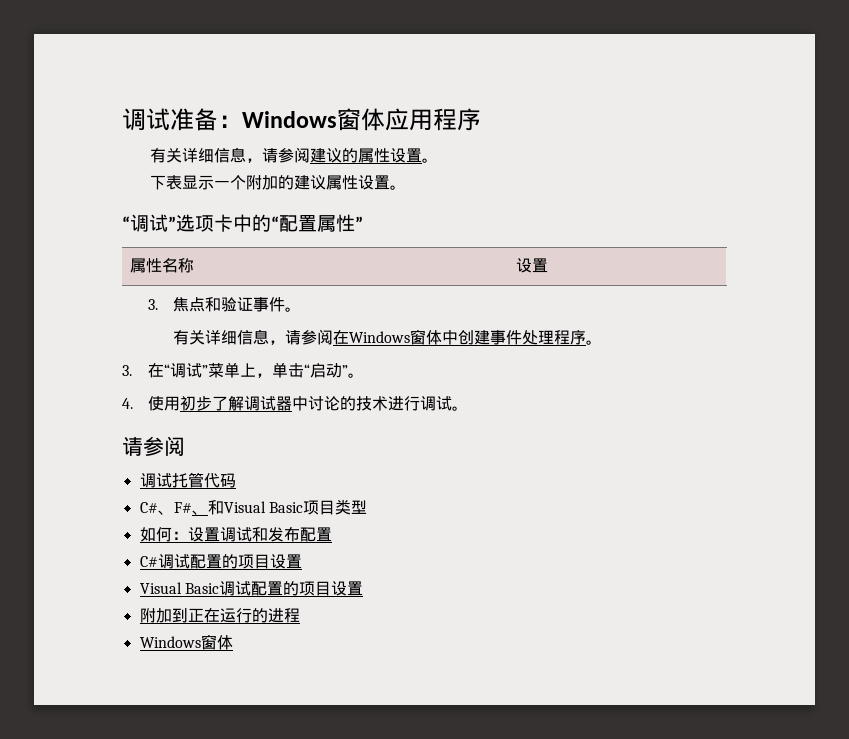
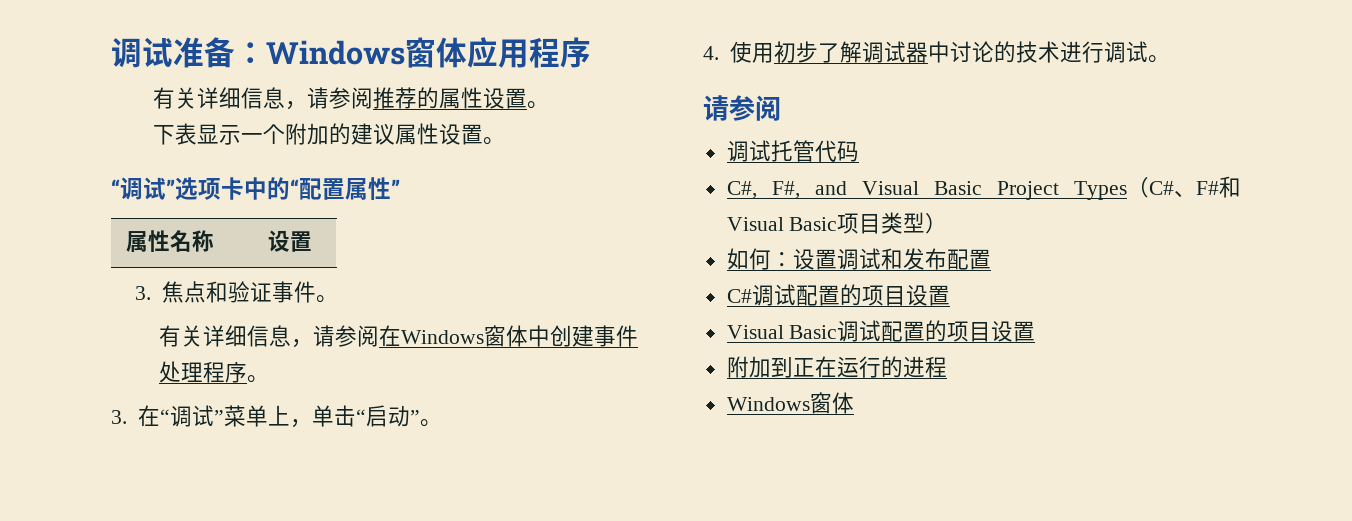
[310,148,343,163] 建议 -> [373,87,418,109] 推荐
(236, 480) none -> [726,177,1149,200] C#, F#, and Visual Basic Project Types（
[191,510,208,515] 、 -> (1219, 188) none
(367, 507) none -> [925,213,948,234] ）

